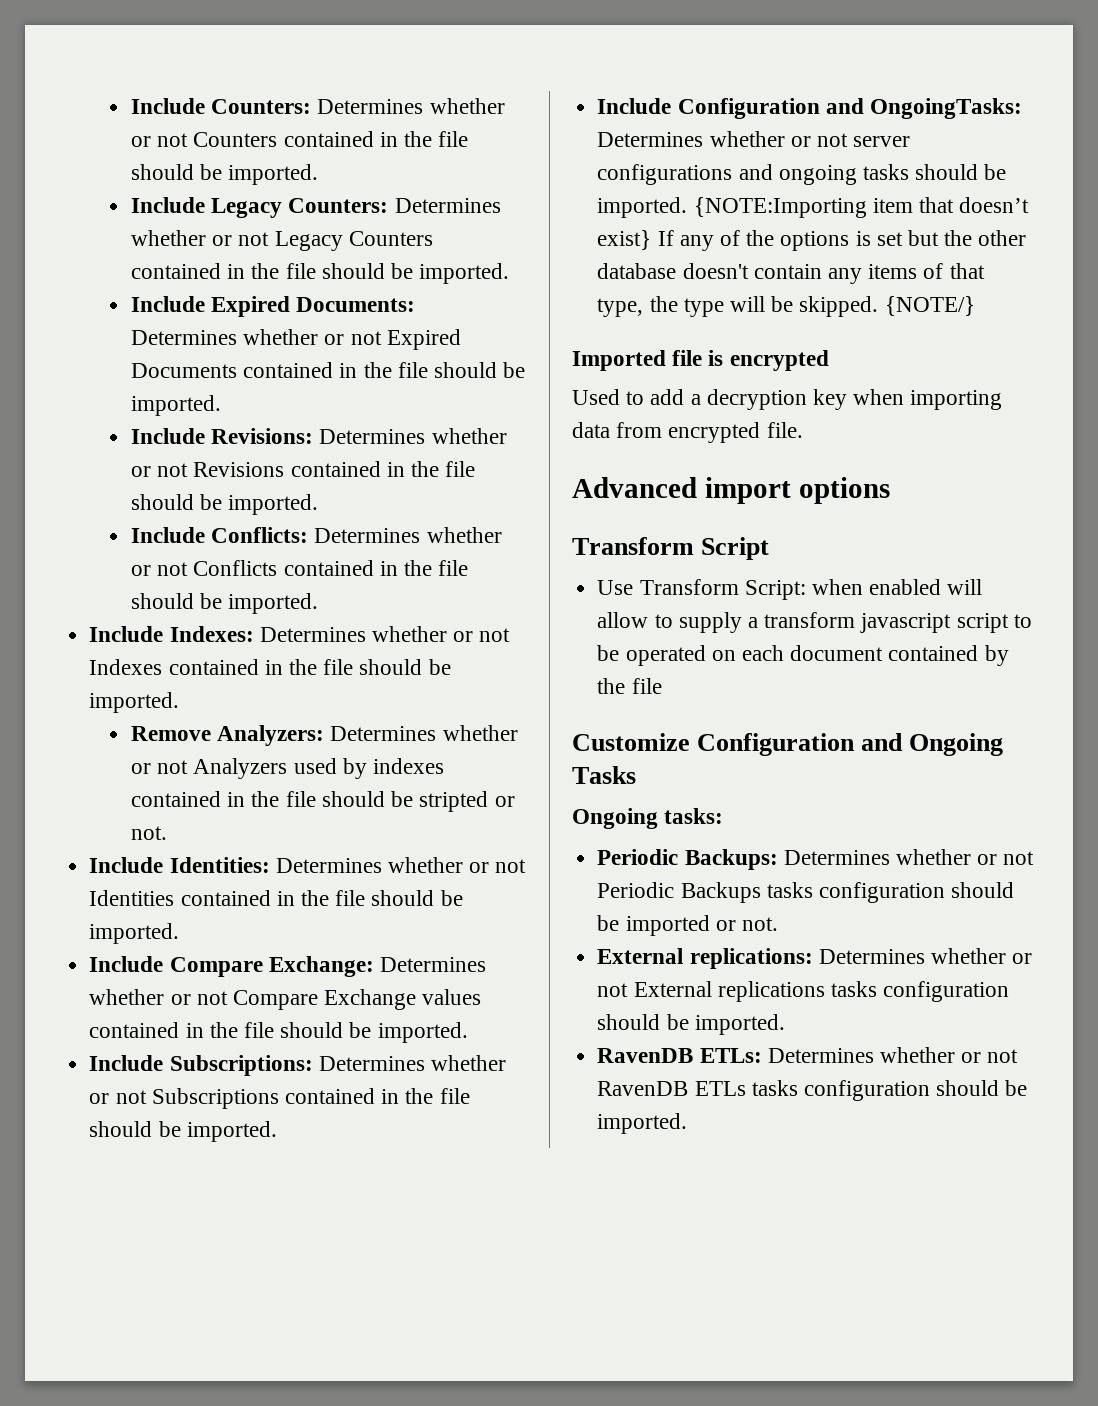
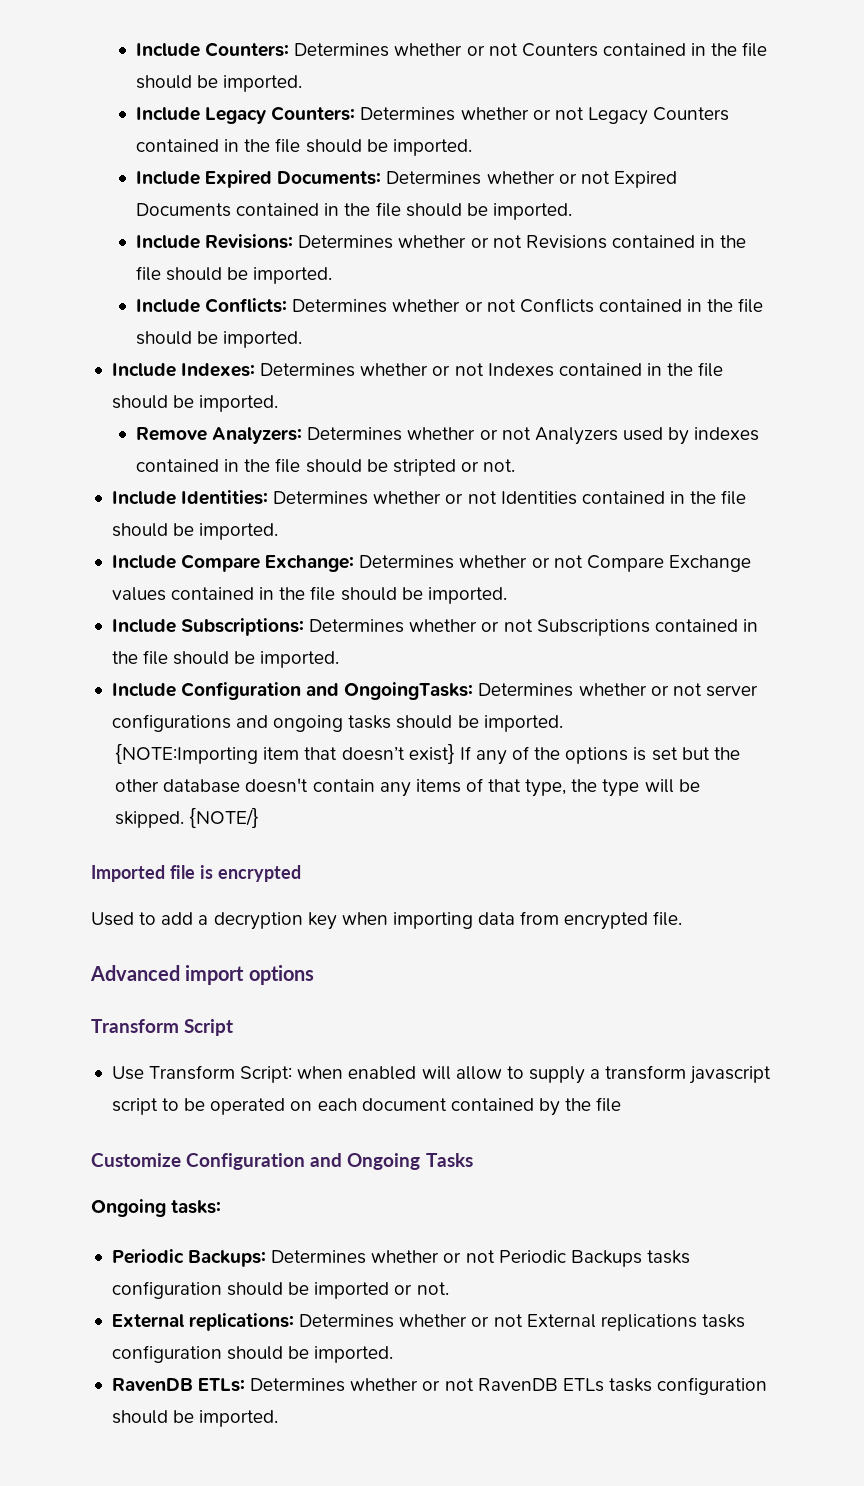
(688, 207) none -> (563, 723) //

